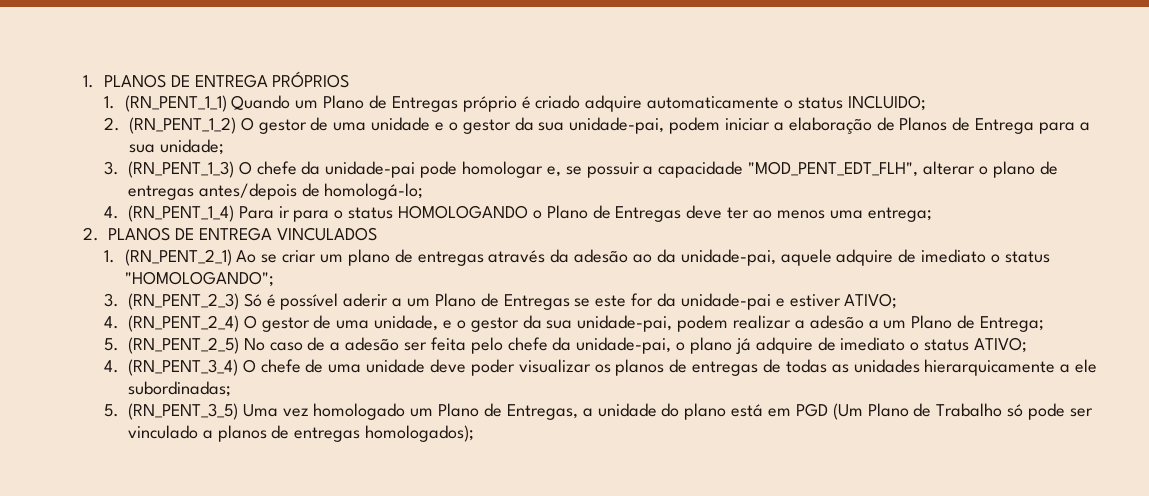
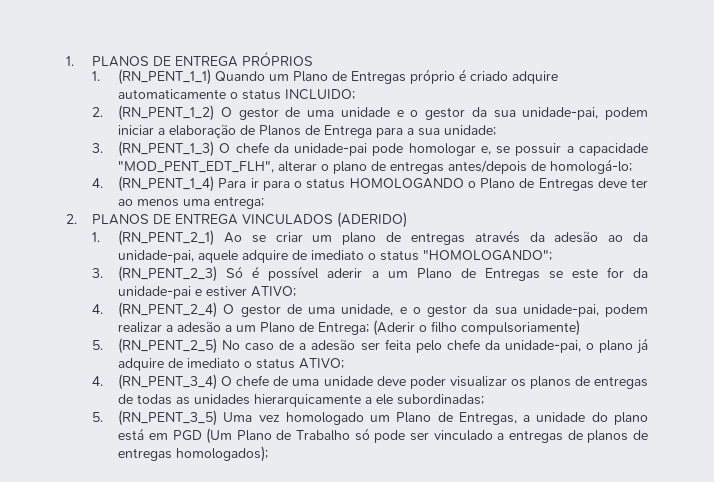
(377, 234) none -> [337,212,408,228] (ADERIDO)
(1044, 324) none -> [373,320,581,336] (Aderir o filho compulsoriamente)
(213, 434) none -> [509,430,583,443] entregas de

